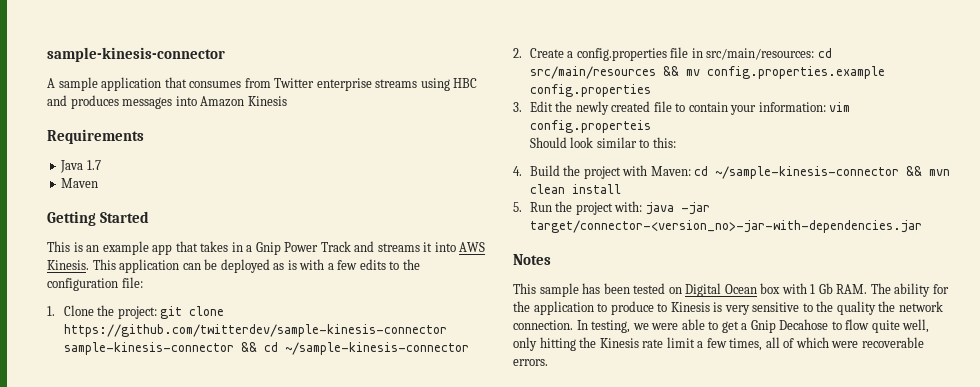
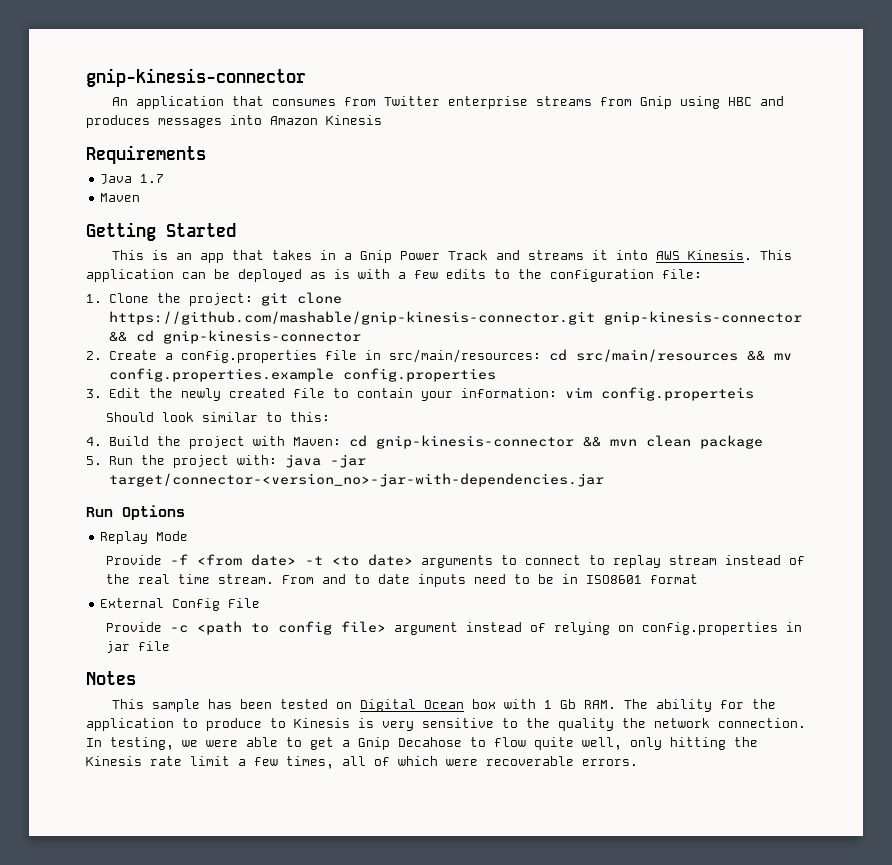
[47,47,225,62] [47,77,98,91] sample-kinesis-connector // A sample -> [86,68,306,87] [111,97,128,106] gnip-kinesis-connector // An
(418, 83) none -> [599,96,672,109] from Gnip
[102,241,149,255] example -> (192, 256) none
[63,324,447,337] [63,342,234,355] https://github.com/twitterdev/sample-kinesis-connector sample-kinesis-connector -> [108,311,802,325] https://github.com/mashable/gnip-kinesis-connector.git gnip-kinesis-connector
[284,342,469,355] ~/sample-kinesis-connector -> [162,330,361,344] gnip-kinesis-connector
[715,166,900,179] ~/sample-kinesis-connector -> [375,435,574,449] gnip-kinesis-connector
[571,184,621,194] install -> [699,435,763,449] package
(922, 226) none -> [86,505,185,520] [100,531,189,544] [106,554,806,568] [106,574,699,587] [100,598,261,611] [106,621,803,635] [106,641,171,653] // Run Options // Replay Mode // Provide -f <from date> -t <to date> arguments to connect to replay stream instead of the real time stream. From and to date inputs need to be in ISO8601 format // External Config File // Provide -c <path to config file> argument instead of relying on config.properties in jar file

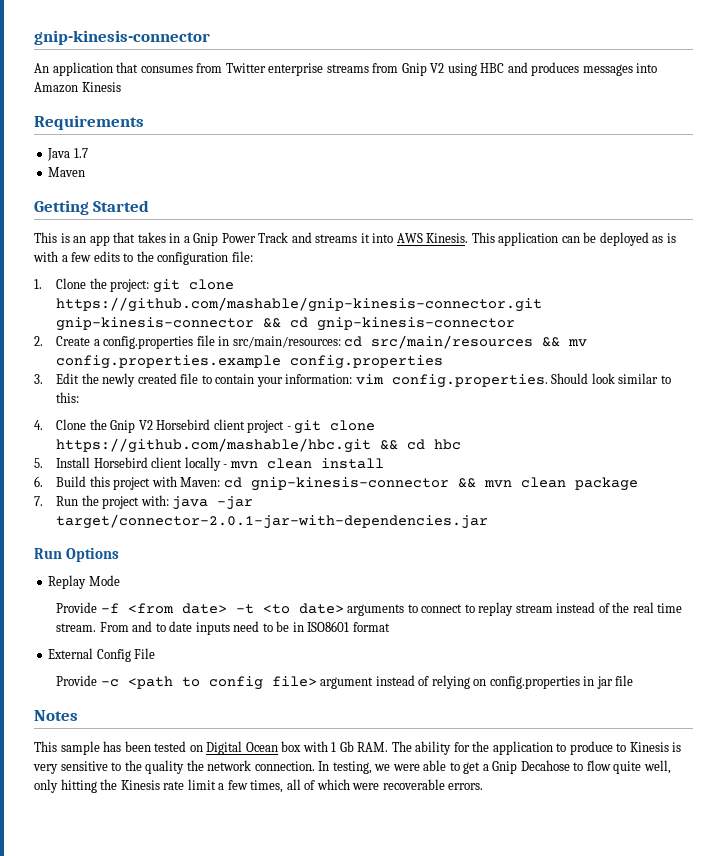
(672, 102) none -> [430,63,445,73] V2
[600,387,754,401] config.properteis // -> [391,374,548,388] config.properties.
[108,436,181,446] Build the -> [56,419,376,434] [56,438,462,453] [34,457,384,471] [34,476,110,487] Clone the Gnip V2 Horsebird client project - git clone https://github.com/mashable/hbc.git && cd hbc // 5. Install Horsebird client locally - mvn clean install // 6. Build this
[86,456,102,465] 5. -> [34,496,43,506] 7.
[108,473,604,487] target/connector-<version_no>-jar-with-dependencies.jar -> [56,514,489,529] target/connector-2.0.1-jar-with-dependencies.jar

